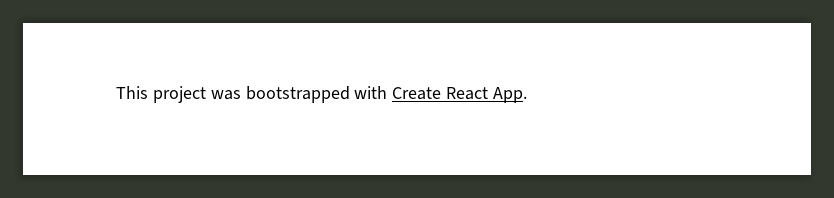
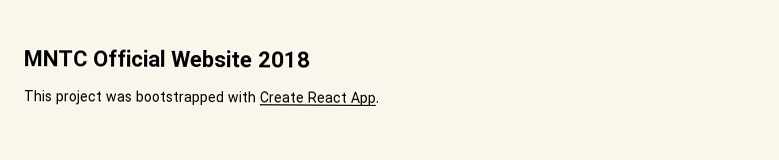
(116, 92) none -> [24,49,311,68] MNTC Official Website 2018 //

